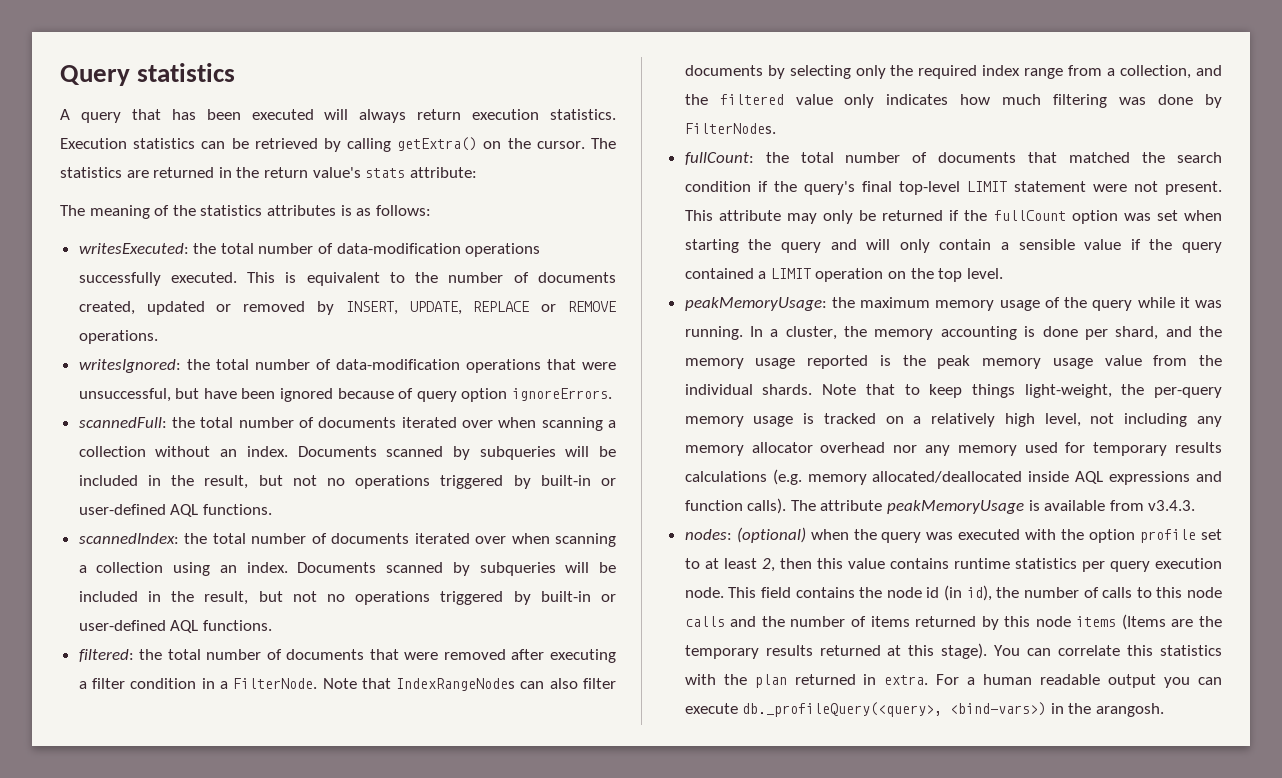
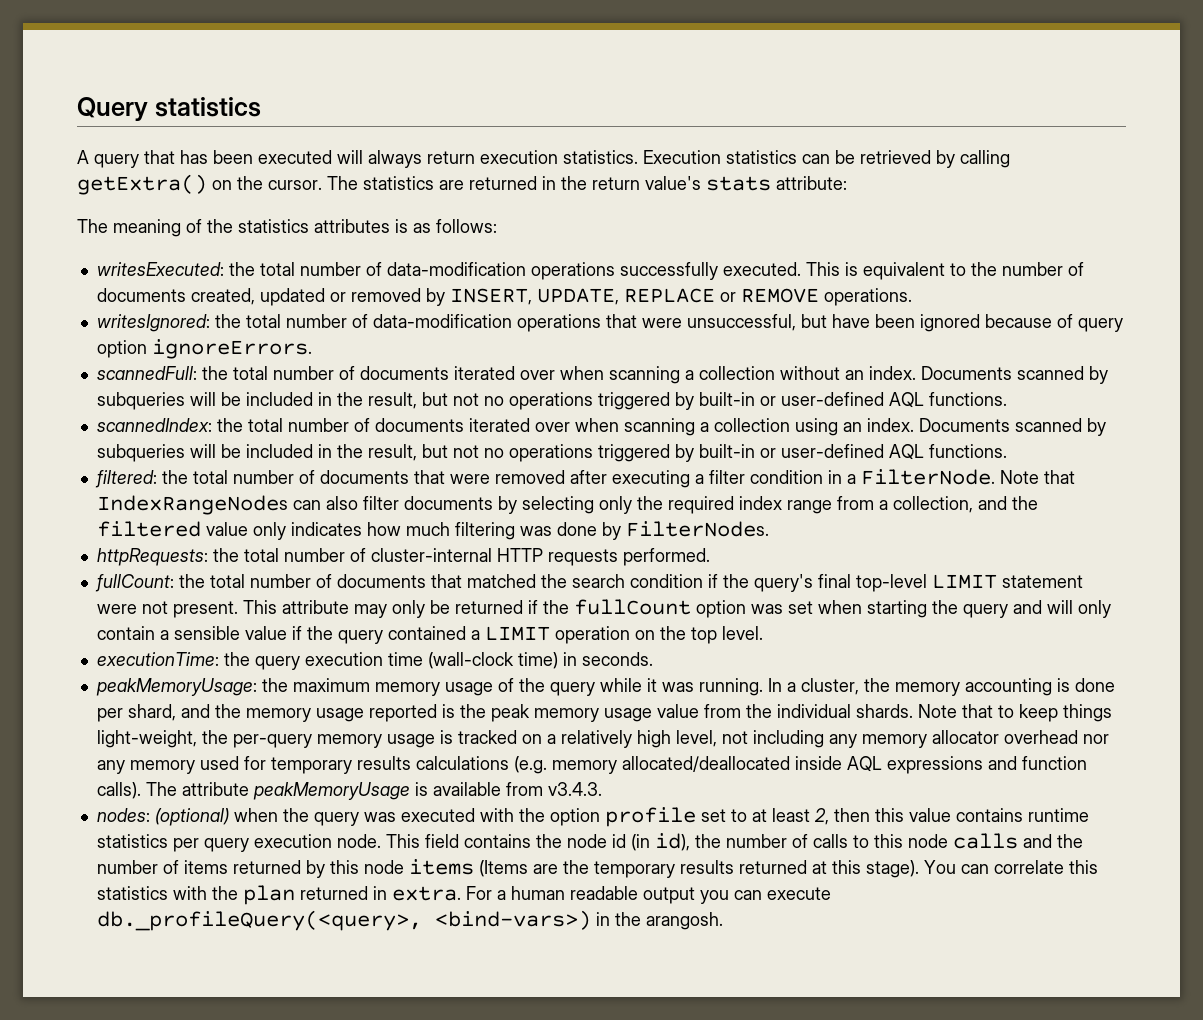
(776, 128) none -> [96,548,710,566] // httpRequests: the total number of cluster-internal HTTP requests performed.
(1003, 273) none -> [96,652,653,670] // executionTime: the query execution time (wall-clock time) in seconds.

